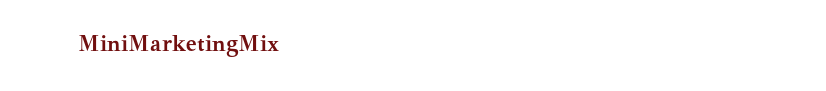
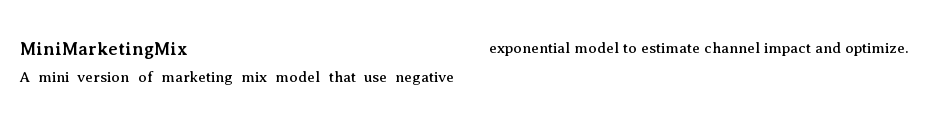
(279, 46) none -> [19,71,455,85] [489,42,910,56] // A mini version of marketing mix model that use negative exponential model to estimate channel impact and optimize.

